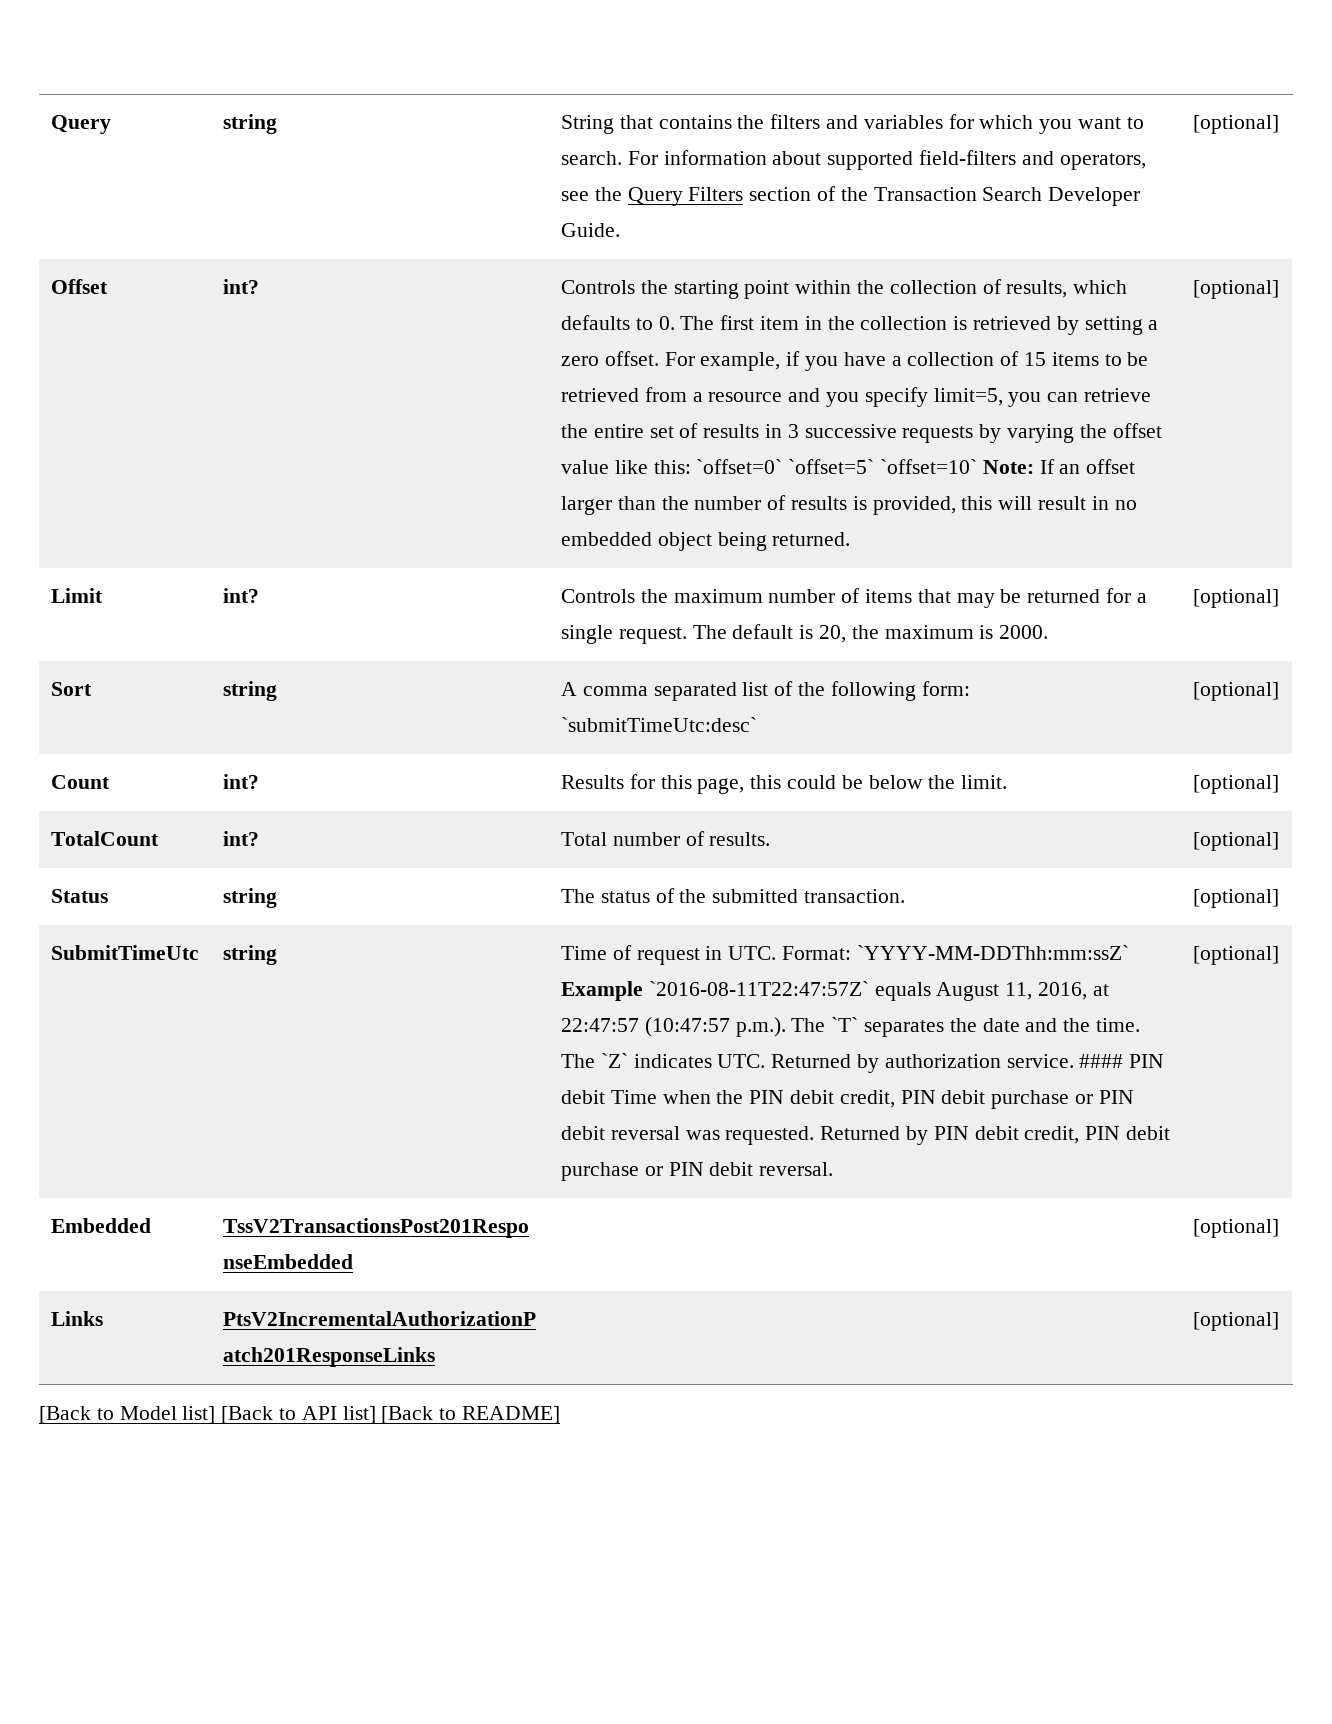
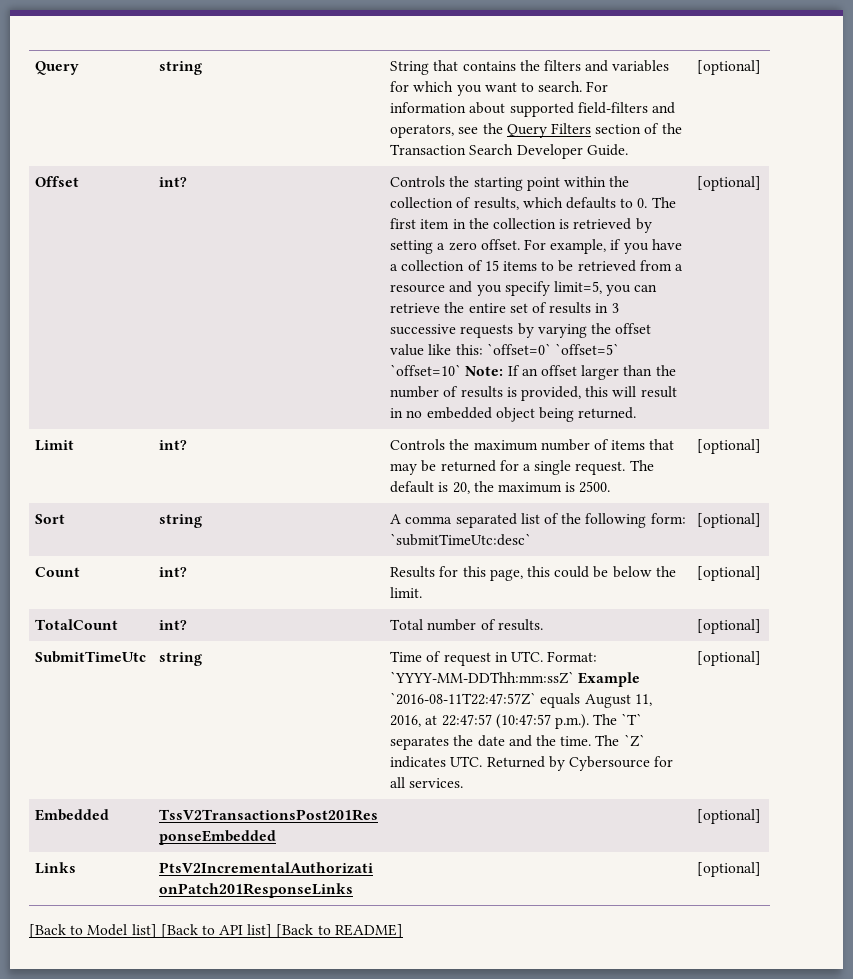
[999,625,1049,639] 2000. -> [579,481,611,493] 2500.
[50,889,108,903] [222,888,277,908] [560,888,905,903] [1192,889,1279,908] // Status | string | The status of the submitted transaction. | [optional] -> (762, 626) none
[884,1054,1165,1068] [560,1090,1134,1109] [560,1126,1170,1145] [560,1162,834,1181] authorization service. #### PIN debit Time when the PIN debit credit, PIN debit purchase or PIN debit reversal was requested. Returned by PIN debit credit, PIN debit purchase or PIN debit reversal. -> [568,756,674,771] [390,777,464,788] Cybersource for all services.

